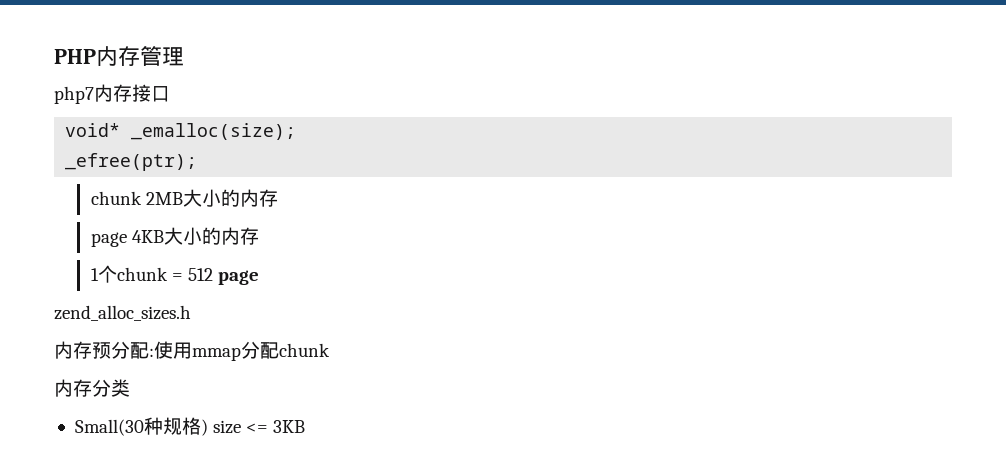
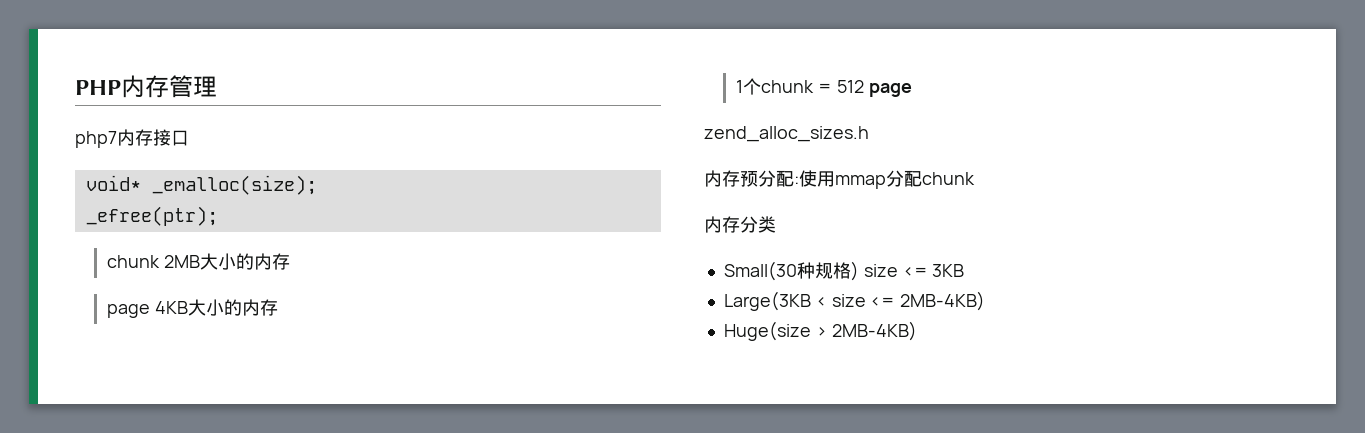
(306, 426) none -> [723,291,986,311] [723,321,917,341] // Large(3KB < size <= 2MB-4KB) // Huge(size > 2MB-4KB)

